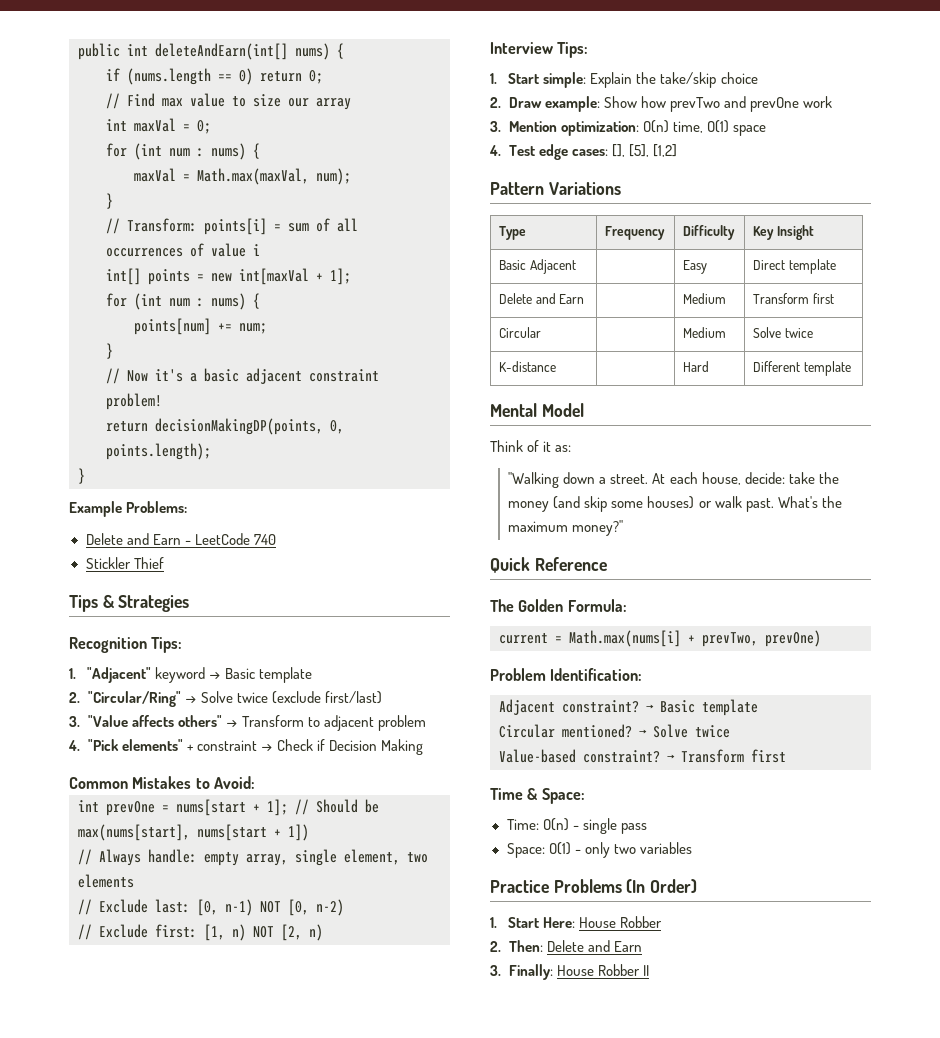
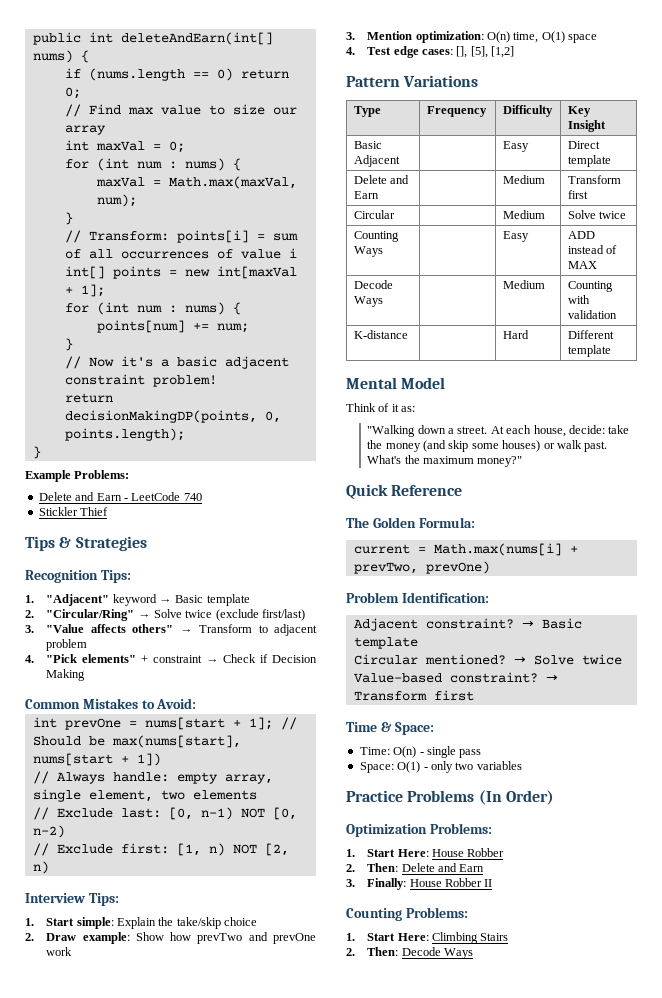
(813, 333) none -> [353,231,399,242] [353,246,383,257] [502,231,529,242] [567,231,595,239] [567,245,618,254] [567,261,597,269] [353,280,393,289] [353,296,383,307] [502,280,545,289] [567,281,613,292] [567,295,590,304] [567,310,617,319] // Counting Ways | | Easy | ADD instead of MAX // Decode Ways | | Medium | Counting with validation
(698, 886) none -> [346,823,492,837] // Optimization Problems:
(649, 970) none -> [346,907,468,921] [346,932,509,944] [346,947,474,959] // Counting Problems: // 1. Start Here: Climbing Stairs // 2. Then: Decode Ways

